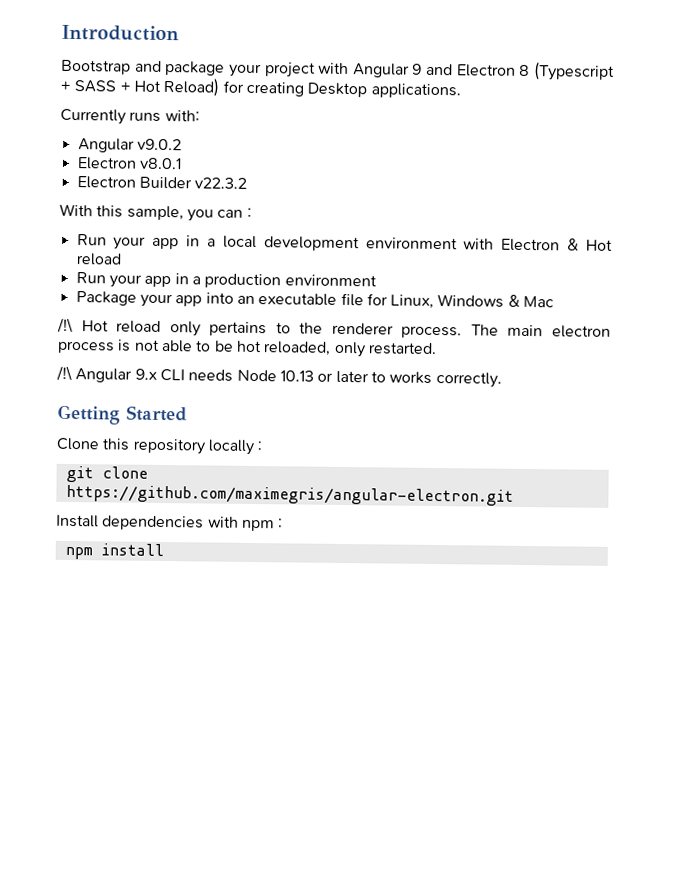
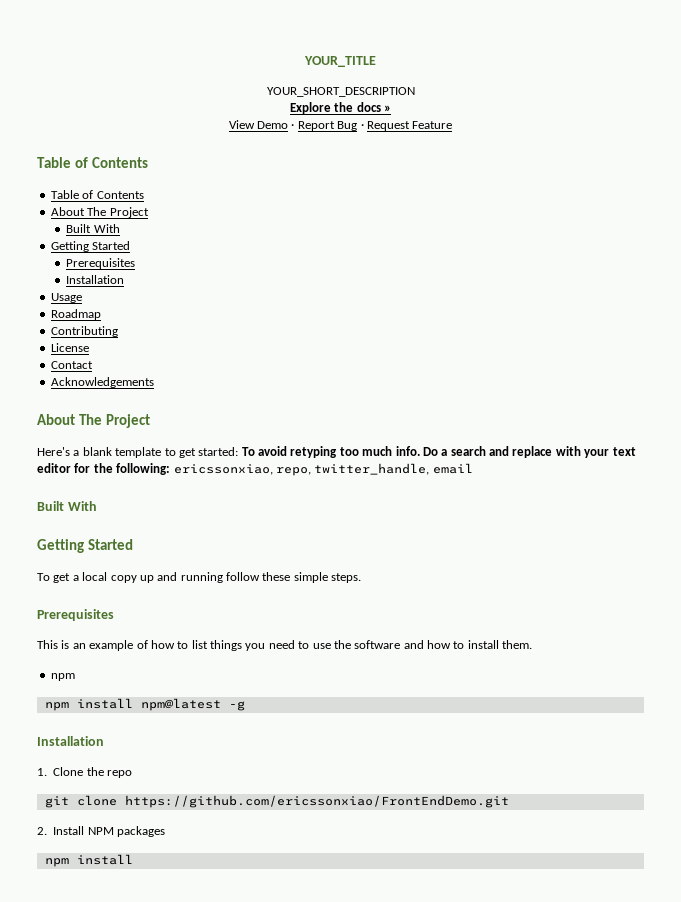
[61,24,179,42] [61,59,615,81] [60,78,461,99] [60,108,200,125] [77,138,182,153] [76,157,182,170] [76,176,248,190] [59,203,252,222] [76,234,614,252] [75,253,122,266] [75,272,377,289] [75,291,555,309] [57,317,612,339] [57,339,437,358] [56,365,502,388] [57,404,188,425] [56,437,264,456] [65,465,148,483] [65,484,514,506] [56,514,284,532] Introduction // Bootstrap and package your project with Angular 9 and Electron 8 (Typescript + SASS + Hot Reload) for creating Desktop applications. // Currently runs with: // Angular v9.0.2 // Electron v8.0.1 // Electron Builder v22.3.2 // With this sample, you can : // Run your app in a local development environment with Electron & Hot reload // Run your app in a production environment // Package your app into an executable file for Linux, Windows & Mac // /!\ Hot reload only pertains to the renderer process. The main electron process is not able to be hot reloaded, only restarted. // /!\ Angular 9.x CLI needs Node 10.13 or later to works correctly. // Getting Started // Clone this repository locally : // git clone https://github.com/maximegris/angular-electron.git // Install dependencies with npm : -> [304,56,376,67] [266,87,415,97] [289,102,392,114] [228,120,453,131] [37,157,148,168] [50,190,144,199] [50,207,149,218] [66,224,120,233] [50,241,131,252] [66,258,136,269] [66,275,125,284] [50,293,82,303] [50,309,101,320] [50,326,118,337] [50,343,89,352] [50,361,93,369] [50,377,154,388] [37,414,150,428] [37,446,636,458] [37,463,473,476] [37,501,97,511] [37,539,133,553] [37,572,362,583] [37,609,114,621] [37,640,533,651] [50,673,75,681] [44,698,245,711] [37,736,104,746] [37,767,132,778] [44,795,509,808] [37,826,165,837] YOUR_TITLE // YOUR_SHORT_DESCRIPTION // Explore the docs » // View Demo · Report Bug · Request Feature // Table of Contents // Table of Contents // About The Project // Built With // Getting Started // Prerequisites // Installation // Usage // Roadmap // Contributing // License // Contact // Acknowledgements // About The Project // Here's a blank template to get started: To avoid retyping too much info. Do a search and replace with your text editor for the following: ericssonxiao, repo, twitter_handle, email // Built With // Getting Started // To get a local copy up and running follow these simple steps. // Prerequisites // This is an example of how to list things you need to use the software and how to install them. // npm // npm install npm@latest -g // Installation // 1. Clone the repo // git clone https://github.com/ericssonxiao/FrontEndDemo.git // 2. Install NPM packages

